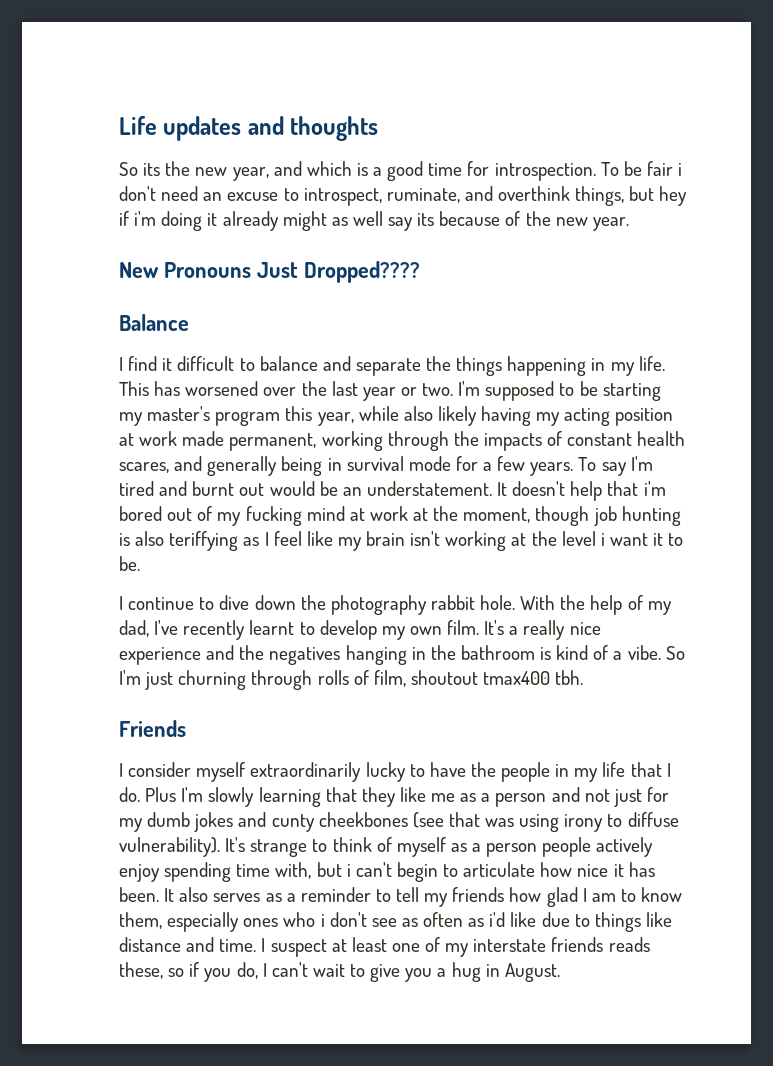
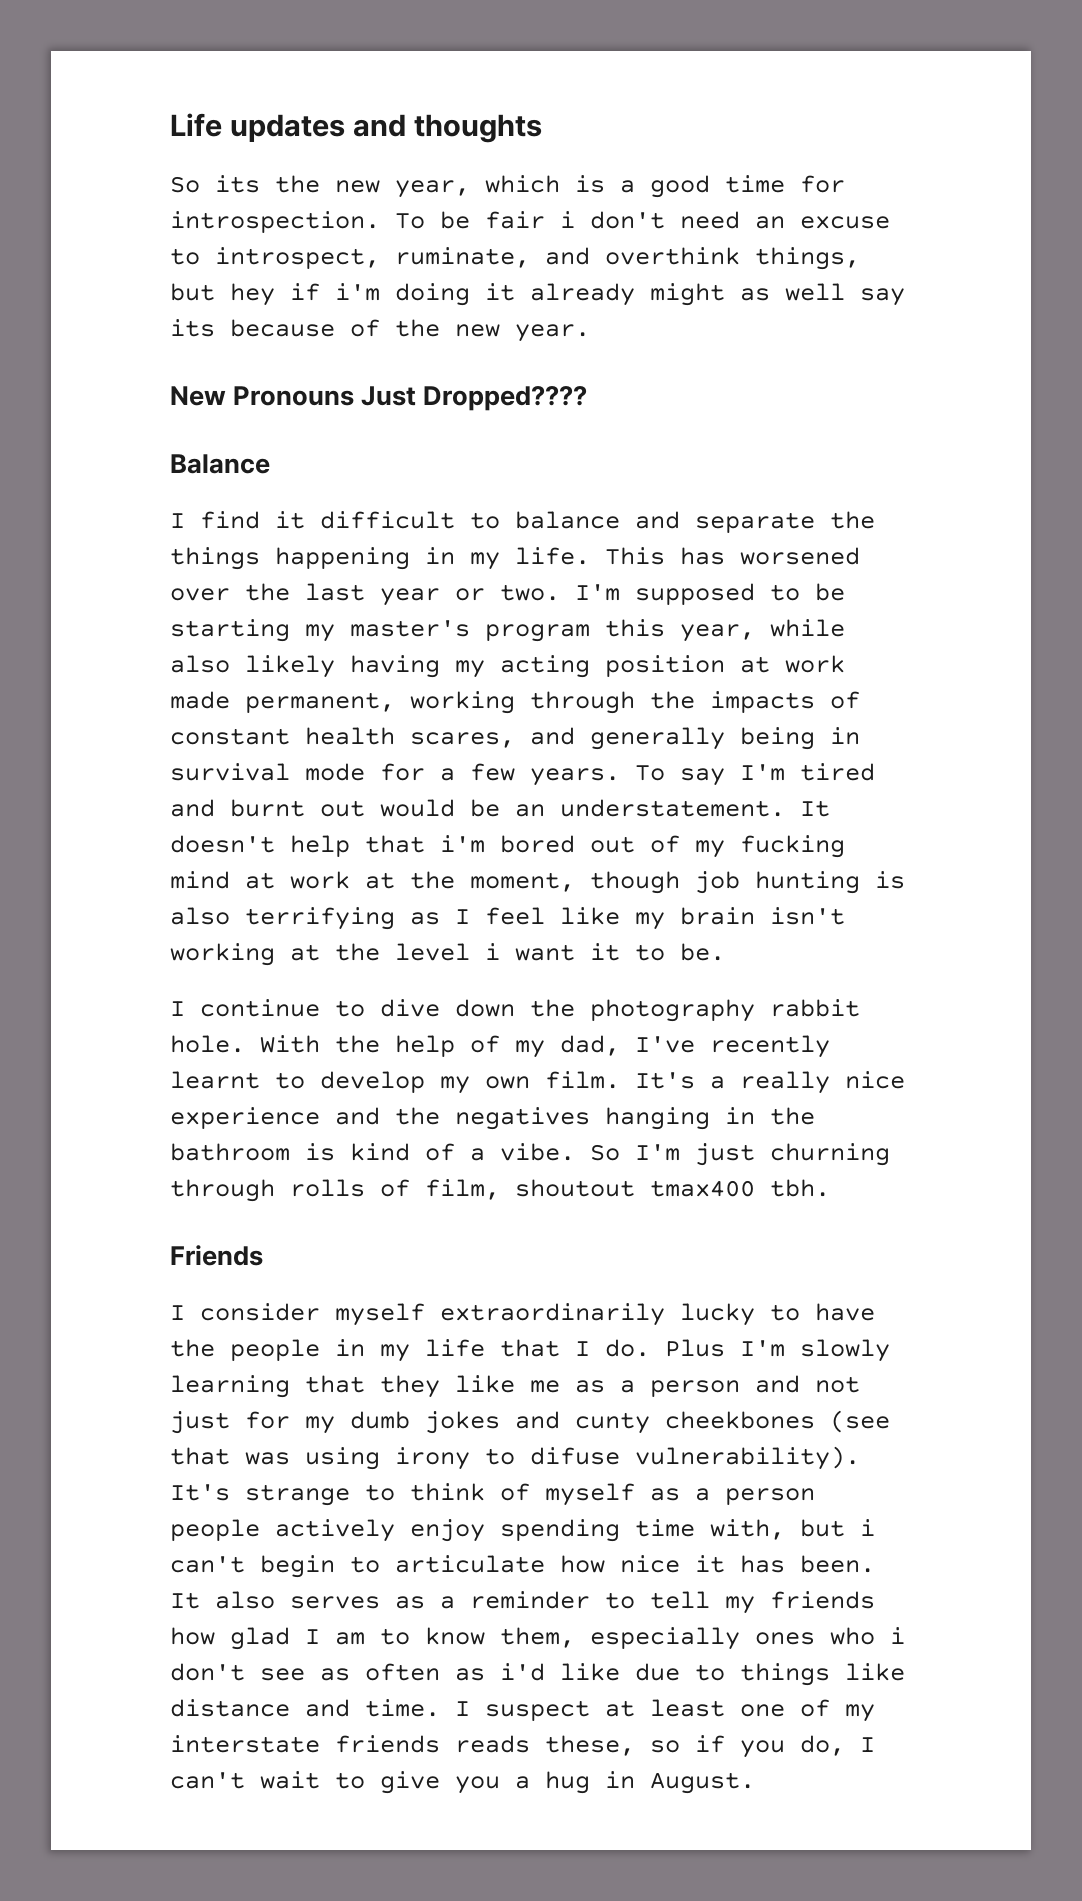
[273,161,302,176] and -> (470, 189) none
[169,531,239,551] teriffying -> [245,907,395,930] terrifying
[627,812,679,827] diffuse -> [530,1447,620,1465] difuse

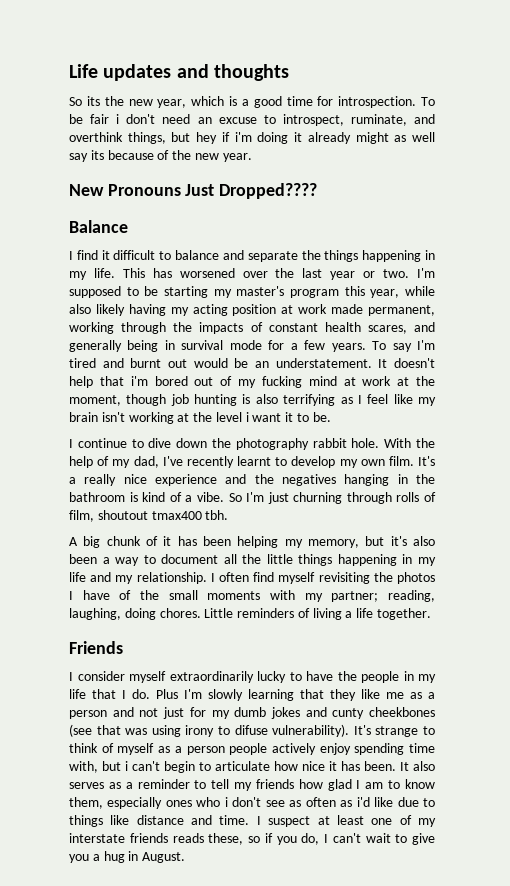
(830, 1188) none -> [69,536,435,548] [69,554,436,566] [69,572,435,584] [69,590,435,602] [69,608,432,620] // A big chunk of it has been helping my memory, but it's also been a way to document all the little things happening in my life and my relationship. I often find myself revisiting the photos I have of the small moments with my partner; reading, laughing, doing chores. Little reminders of living a life together.

